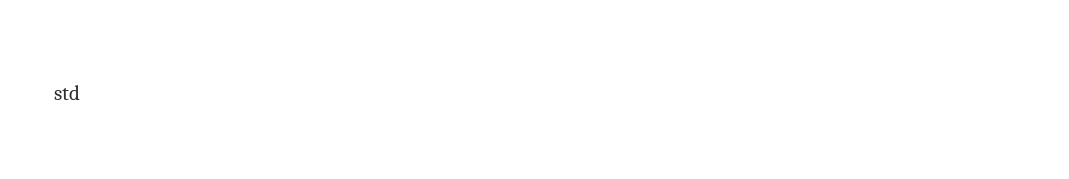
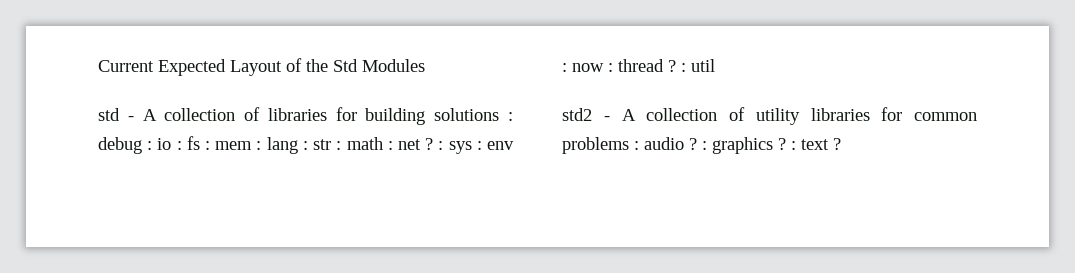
[54,85,80,100] std -> [98,58,425,76] [98,107,513,125] [98,136,515,154] [562,59,715,72] [562,107,977,125] [562,137,841,154] Current Expected Layout of the Std Modules // std - A collection of libraries for building solutions : debug : io : fs : mem : lang : str : math : net ? : sys : env : now : thread ? : util // std2 - A collection of utility libraries for common problems : audio ? : graphics ? : text ?

